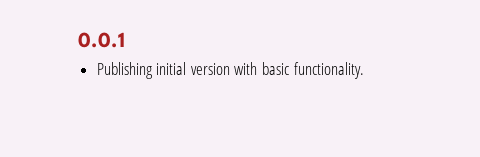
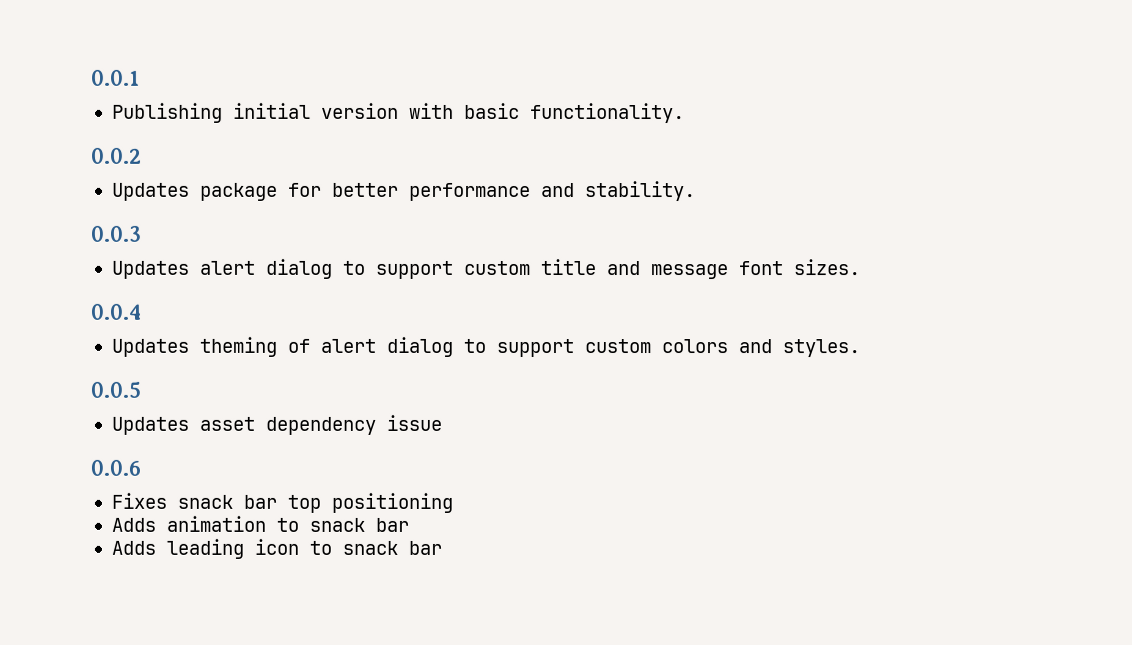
(364, 70) none -> [91,147,142,164] [111,181,696,202] [91,225,142,242] [111,258,861,280] [91,303,142,320] [110,336,860,358] [90,381,141,398] [110,414,442,435] [90,459,141,476] [110,492,453,513] [110,515,409,532] [110,538,442,559] // 0.0.2 // Updates package for better performance and stability. // 0.0.3 // Updates alert dialog to support custom title and message font sizes. // 0.0.4 // Updates theming of alert dialog to support custom colors and styles. // 0.0.5 // Updates asset dependency issue // 0.0.6 // Fixes snack bar top positioning // Adds animation to snack bar // Adds leading icon to snack bar

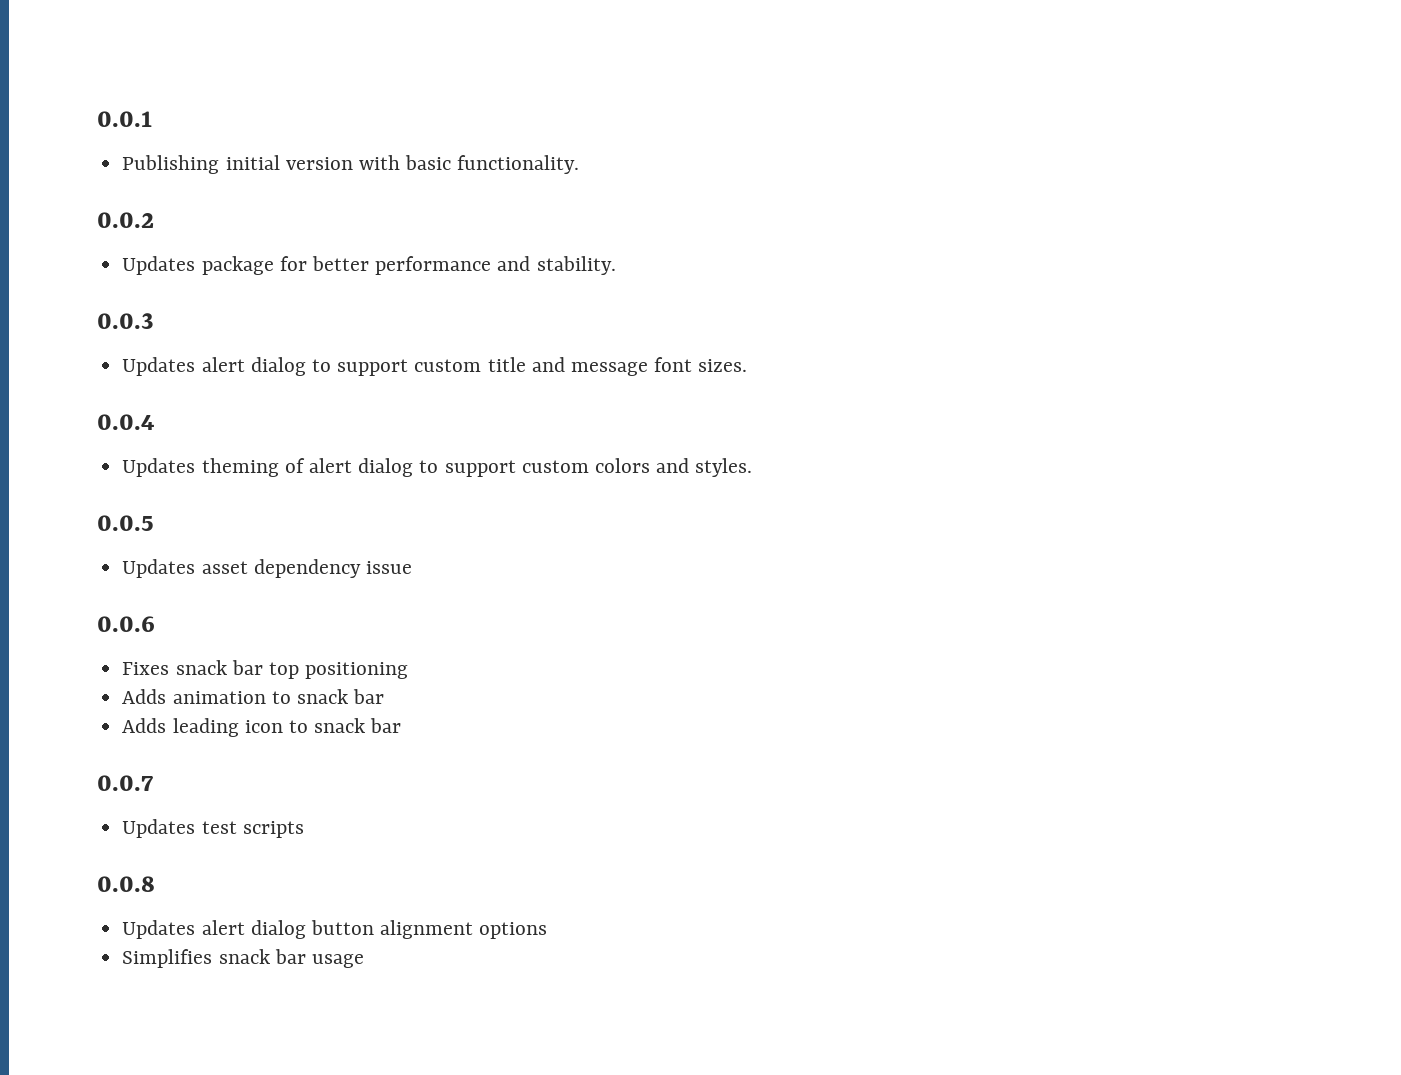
(442, 547) none -> [97,775,154,791] [122,819,304,838] [97,876,155,892] [122,920,548,939] [122,949,364,968] // 0.0.7 // Updates test scripts // 0.0.8 // Updates alert dialog button alignment options // Simplifies snack bar usage

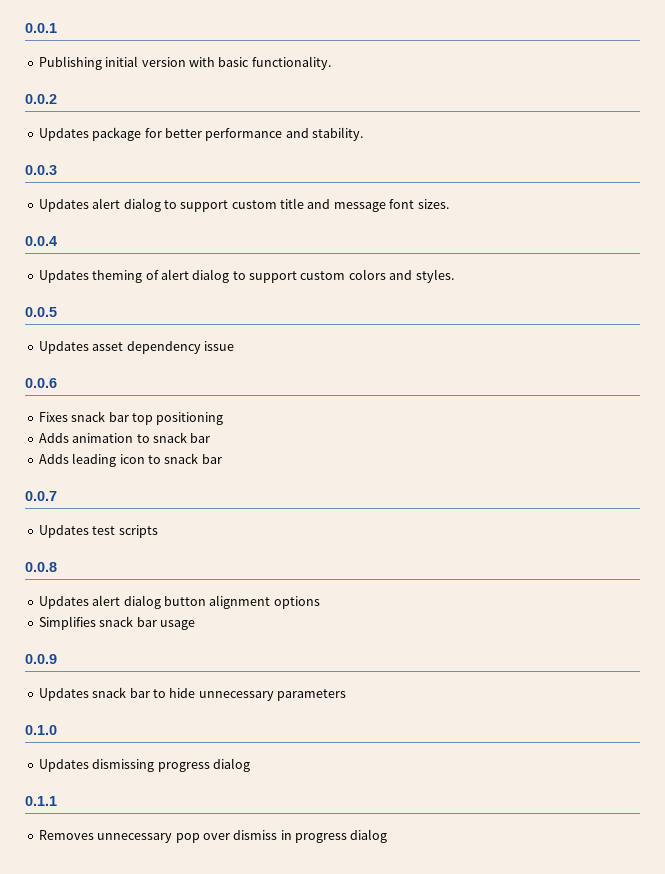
(364, 961) none -> [25,654,57,664] [38,687,346,701] [25,725,57,735] [38,758,250,772] [25,796,57,806] [38,829,388,843] // 0.0.9 // Updates snack bar to hide unnecessary parameters // 0.1.0 // Updates dismissing progress dialog // 0.1.1 // Removes unnecessary pop over dismiss in progress dialog

